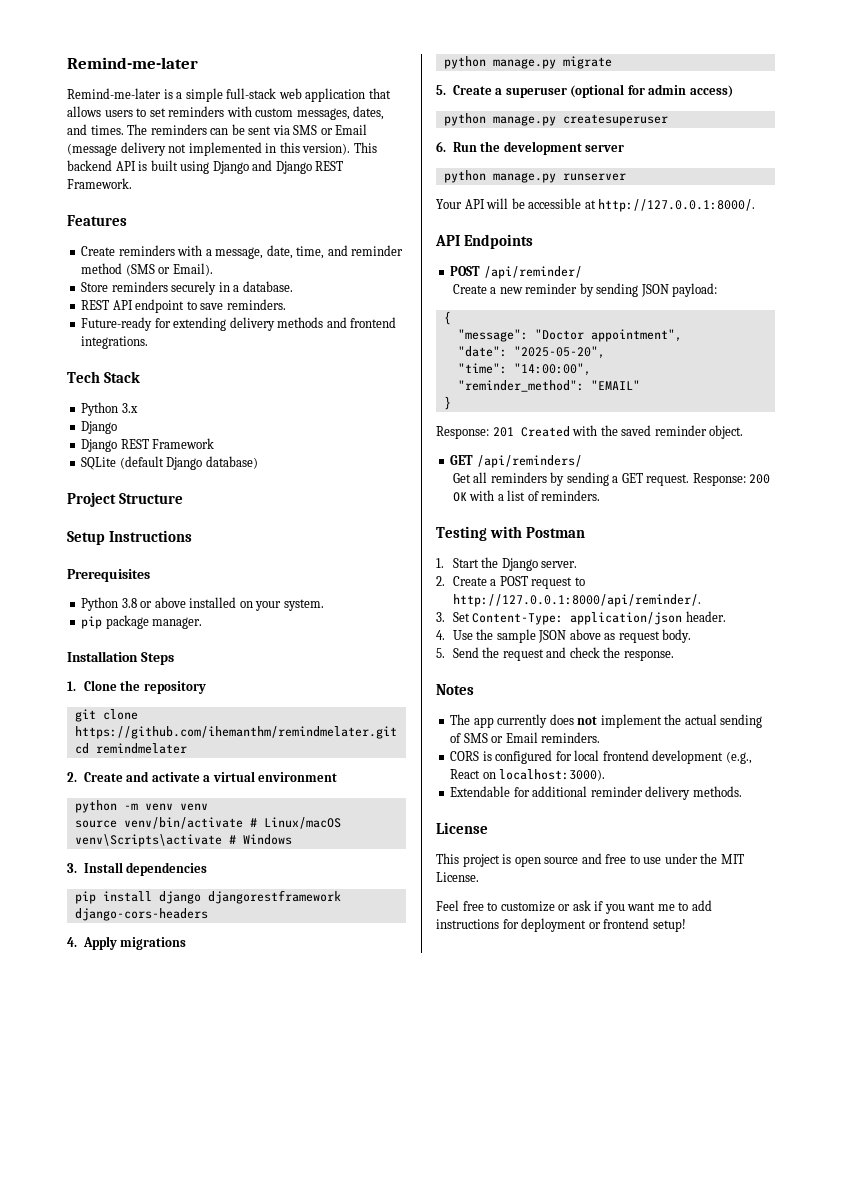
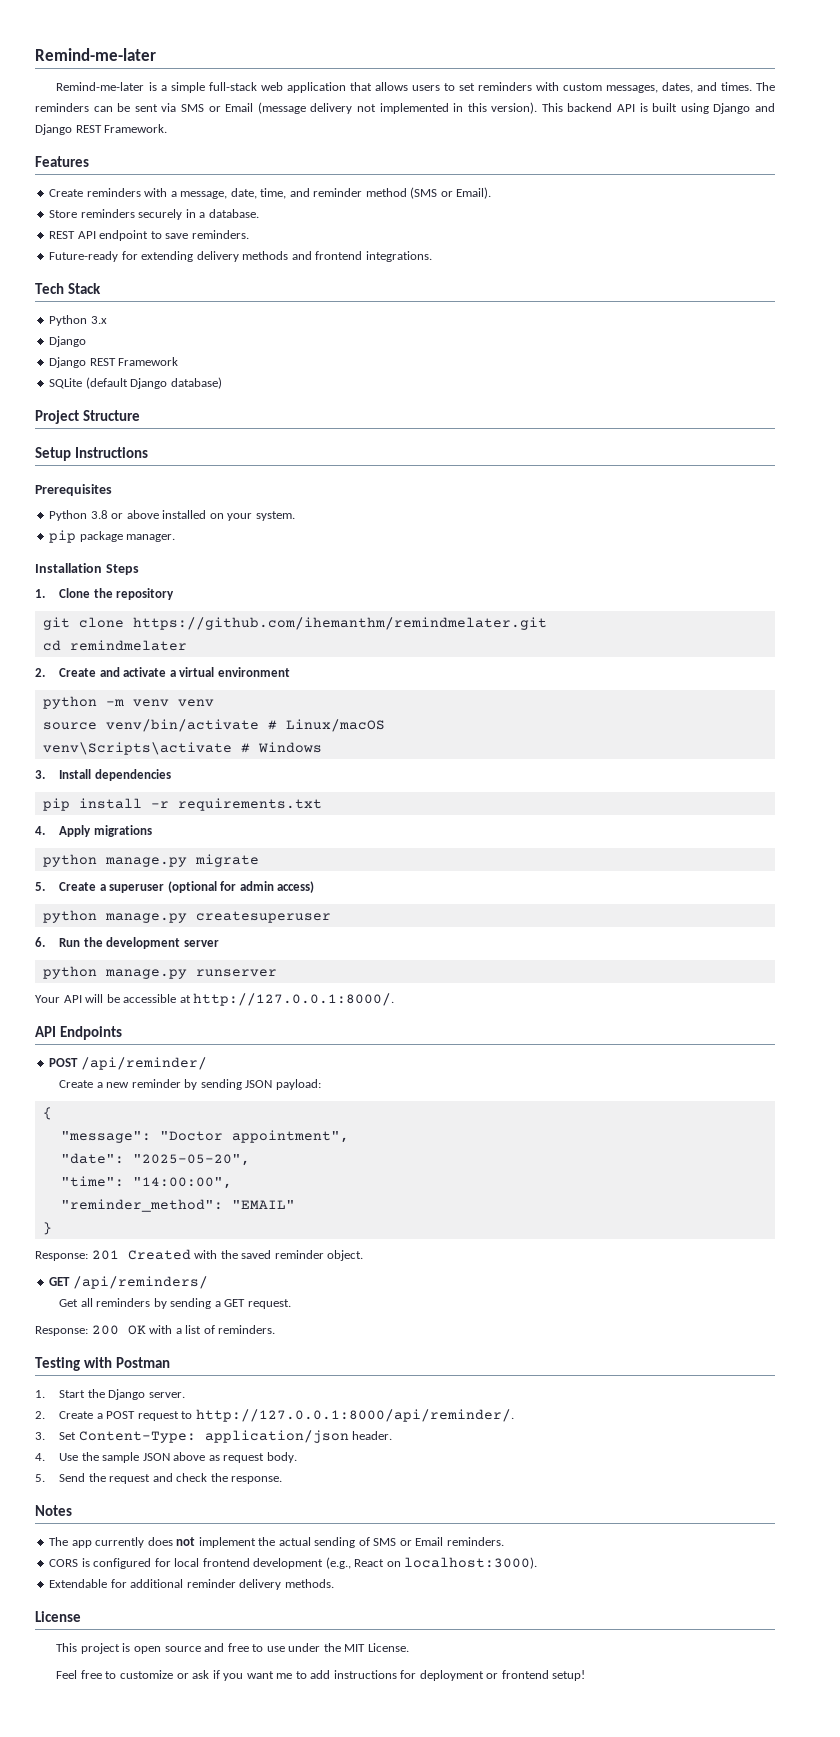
[158,890,341,904] [74,908,208,921] django djangorestframework django-cors-headers -> [150,798,322,811] -r requirements.txt
(690, 480) none -> (291, 1304) //

